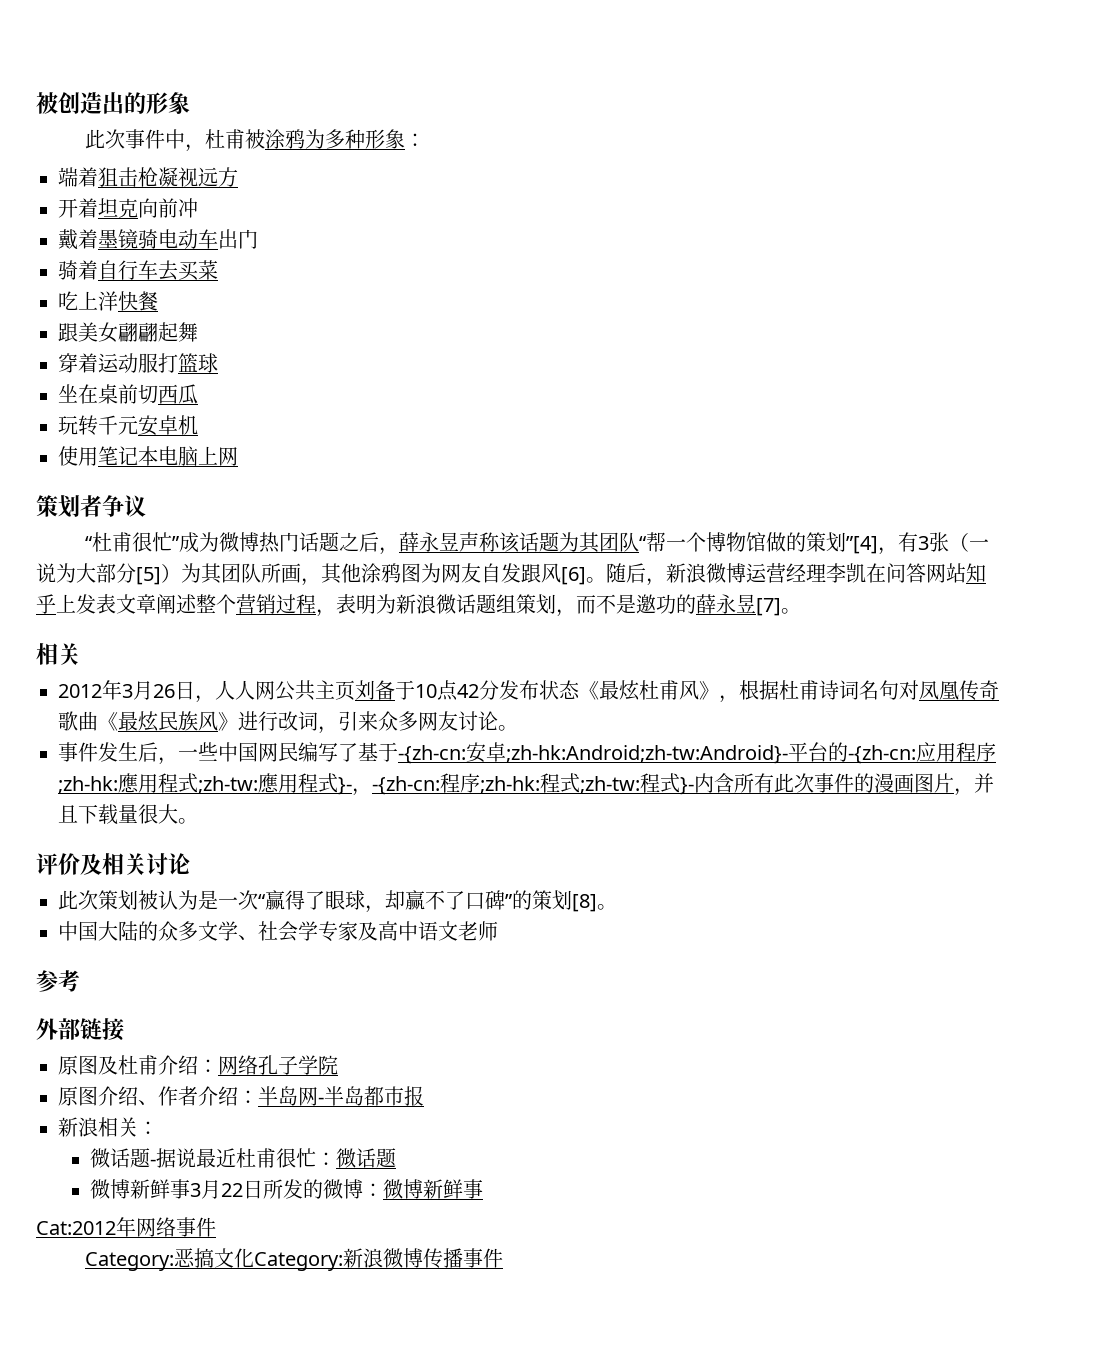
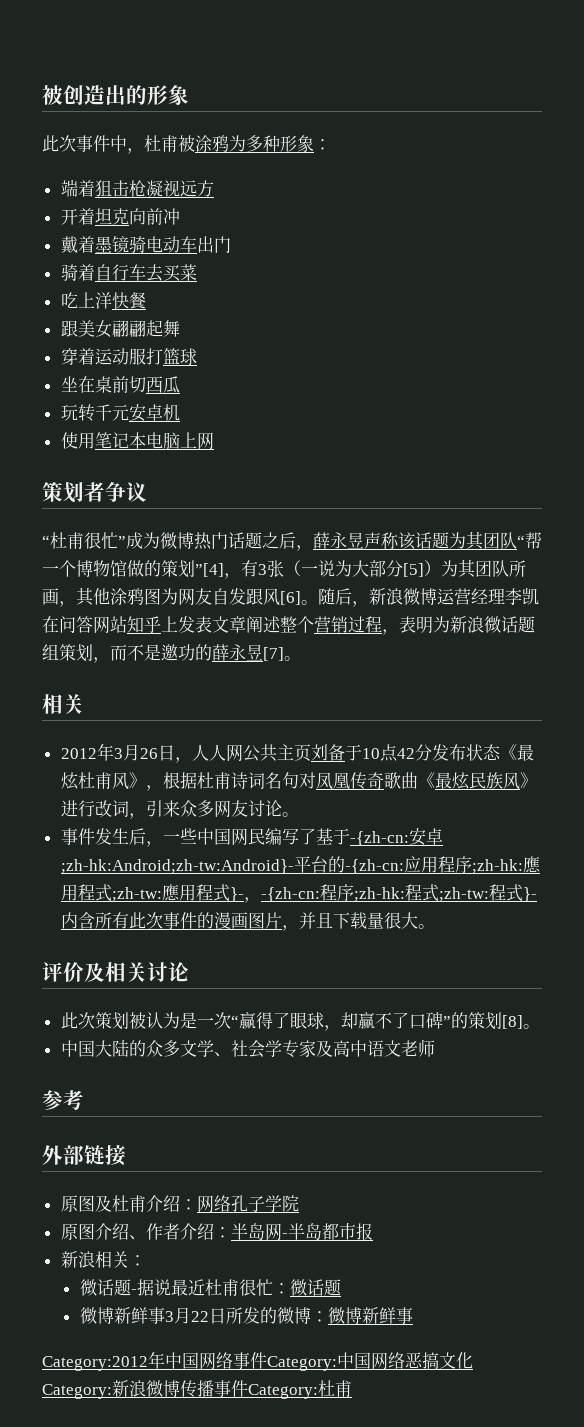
[36,1217,136,1237] Cat:2012年 -> [42,1351,199,1371] Category:2012年中国
[85,1252,175,1271] // Category: -> [267,1352,405,1371] Category:中国网络
(504, 1258) none -> [248,1380,352,1399] Category:杜甫

